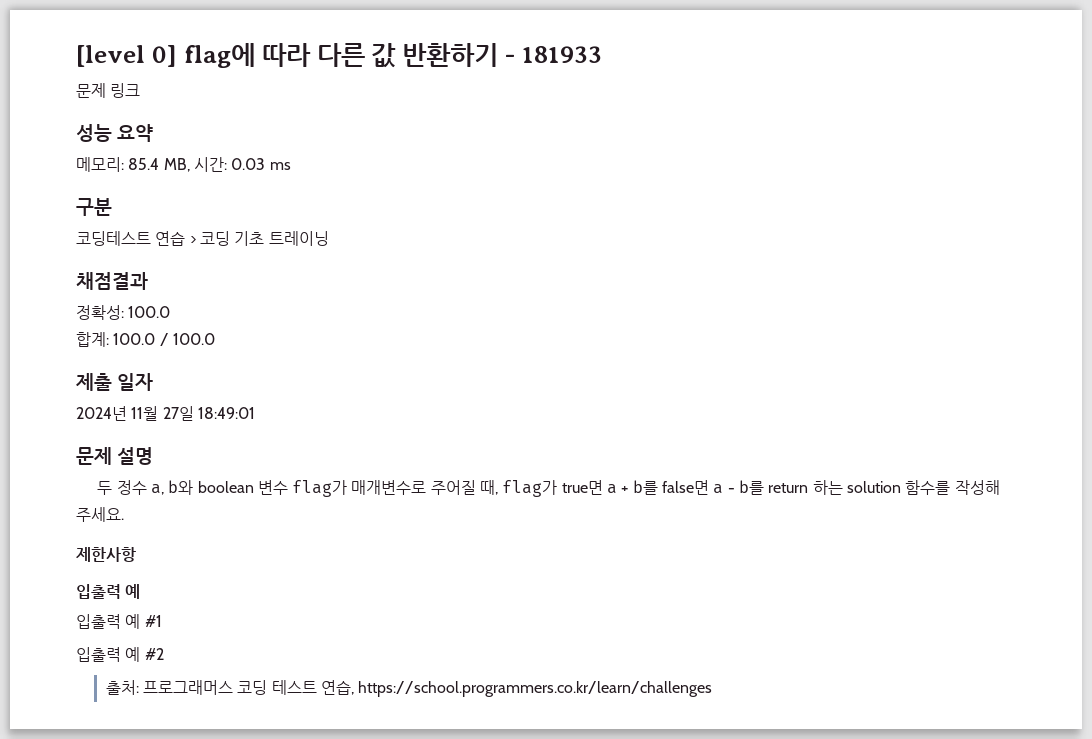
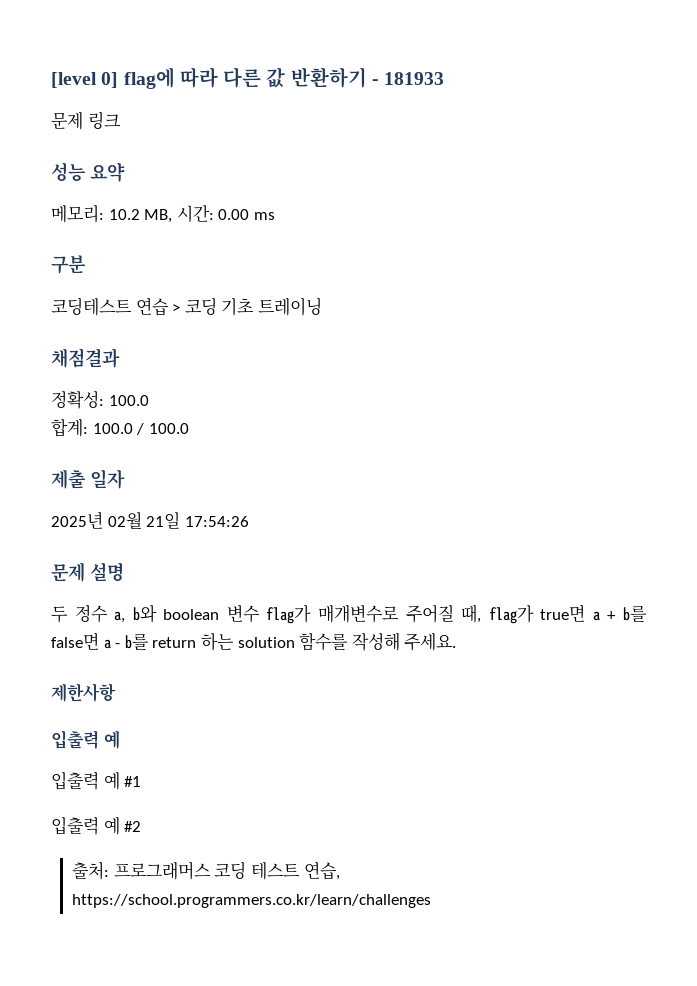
[128,158,160,170] 85.4 -> [108,209,140,220] 10.2
[231,158,266,170] 0.03 -> [218,209,250,220] 0.00
[76,406,255,421] 2024년 11월 27일 18:49:01 -> [51,512,249,529] 2025년 02월 21일 17:54:26

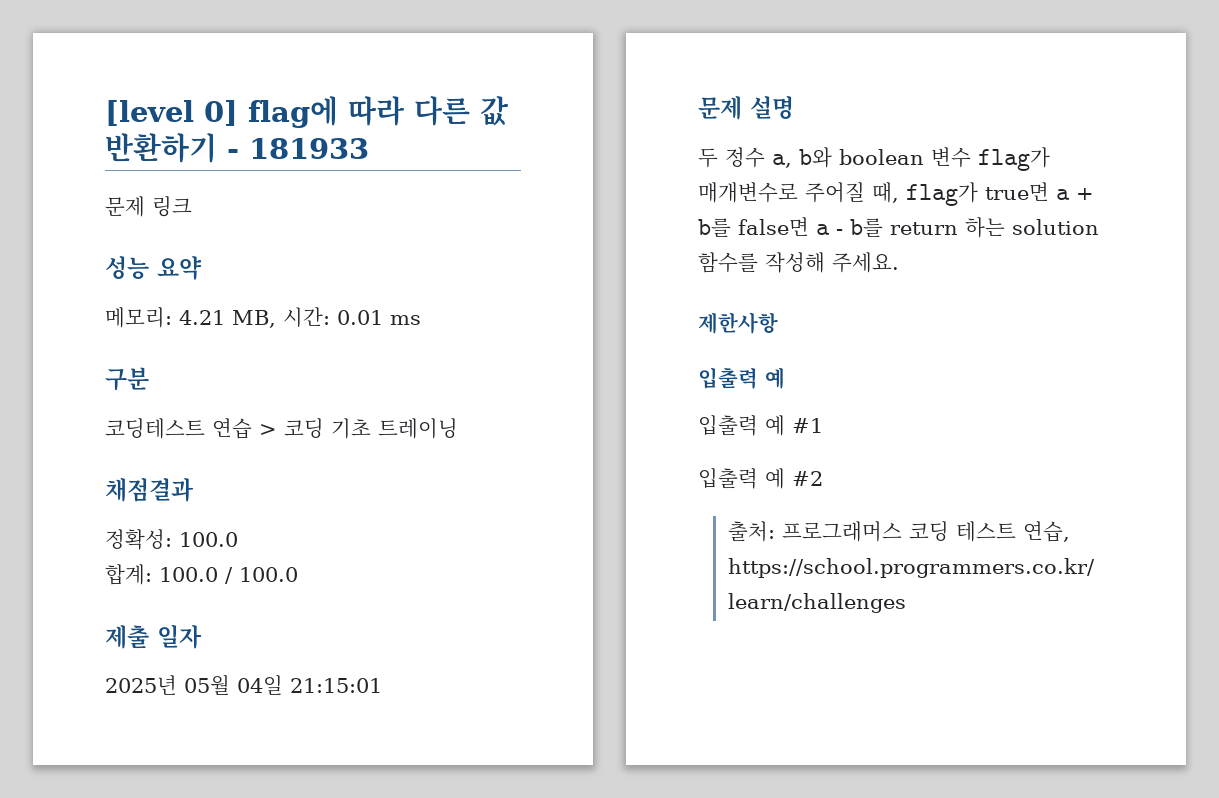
[108,209,140,220] 10.2 -> [179,310,225,325] 4.21
[218,209,250,220] 0.00 -> [337,310,383,325] 0.01
[107,512,249,529] 02월 21일 17:54:26 -> [184,674,382,695] 05월 04일 21:15:01

